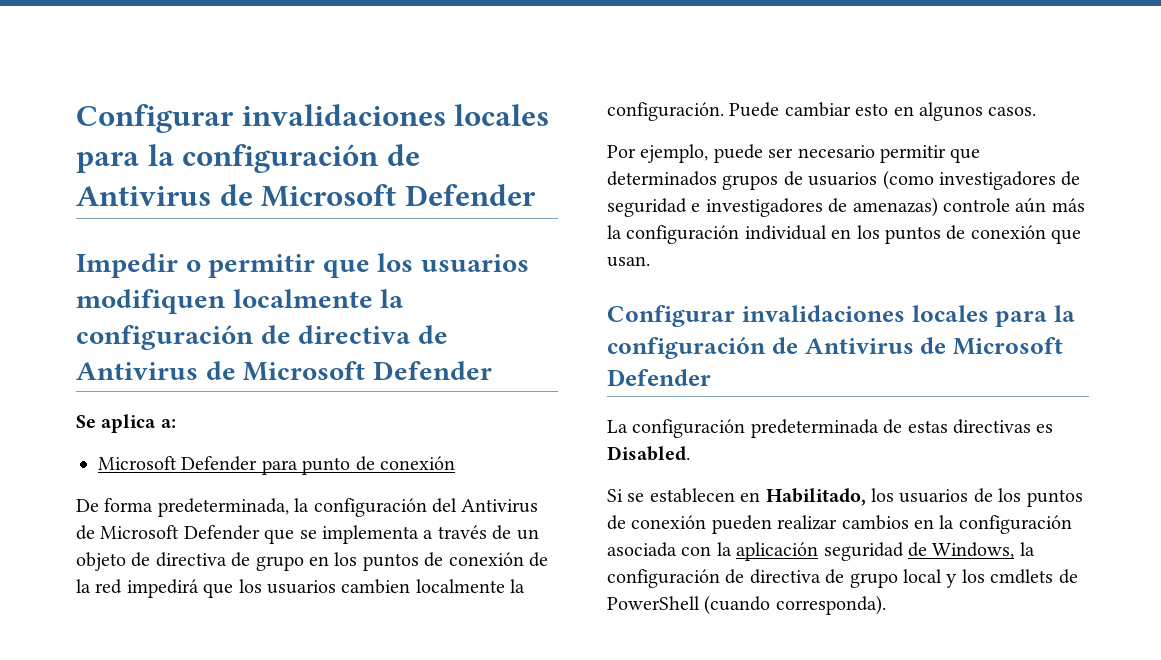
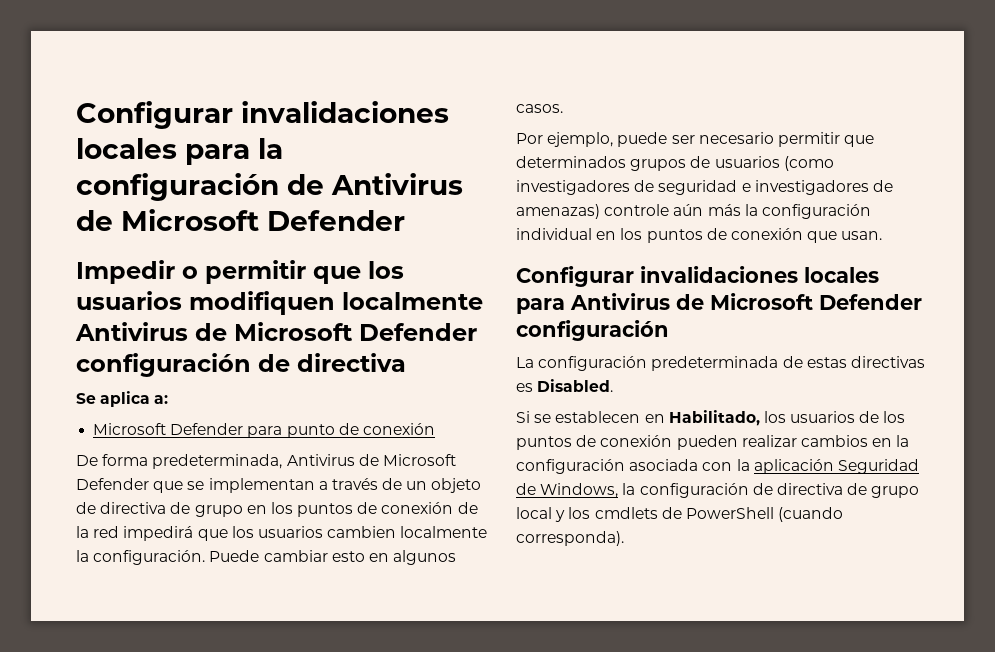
[380,289,405,308] [76,325,448,350] [76,361,492,381] la configuración de directiva de Antivirus de Microsoft Defender -> [75,322,477,341] [76,353,406,377] Antivirus de Microsoft Defender configuración de directiva
[294,498,457,517] la configuración del -> (283, 461) none
[322,525,419,544] implementa -> [208,478,315,493] implementan
[1054,305,1075,322] [607,337,1063,359] [607,369,711,386] la configuración de Antivirus de Microsoft Defender -> [570,293,922,310] [516,320,669,341] Antivirus de Microsoft Defender configuración
[823,542,904,561] seguridad -> [837,459,919,474] Seguridad

